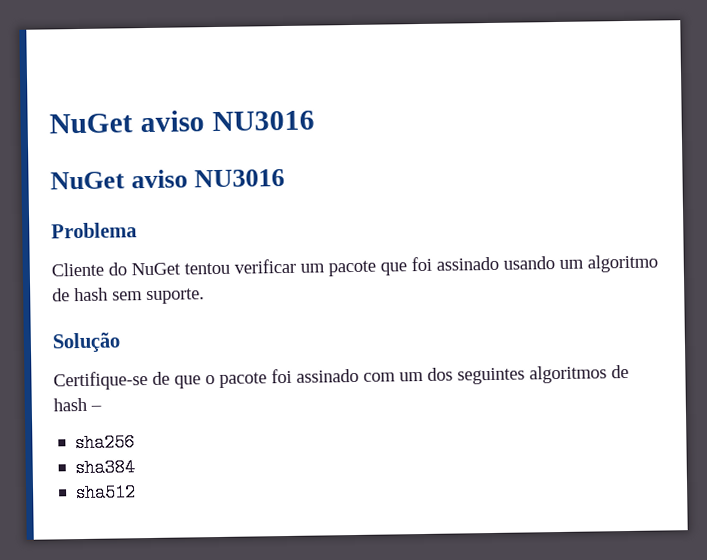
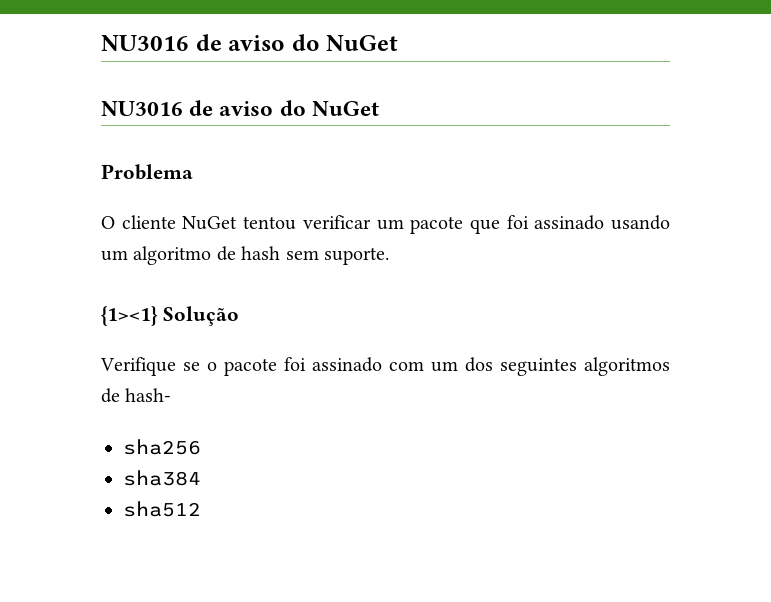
[49,110,315,134] [50,168,286,190] NuGet aviso NU3016 // NuGet aviso NU3016 -> [101,34,399,51] [101,100,379,116] NU3016 de aviso do NuGet // NU3016 de aviso do NuGet
[51,262,127,277] Cliente do -> [101,215,176,229] O cliente
(205, 296) none -> [101,306,158,326] {1><1}
[53,371,201,391] Certifique-se de que -> [100,357,200,376] Verifique se
[53,397,102,412] hash – -> [125,388,172,402] hash-

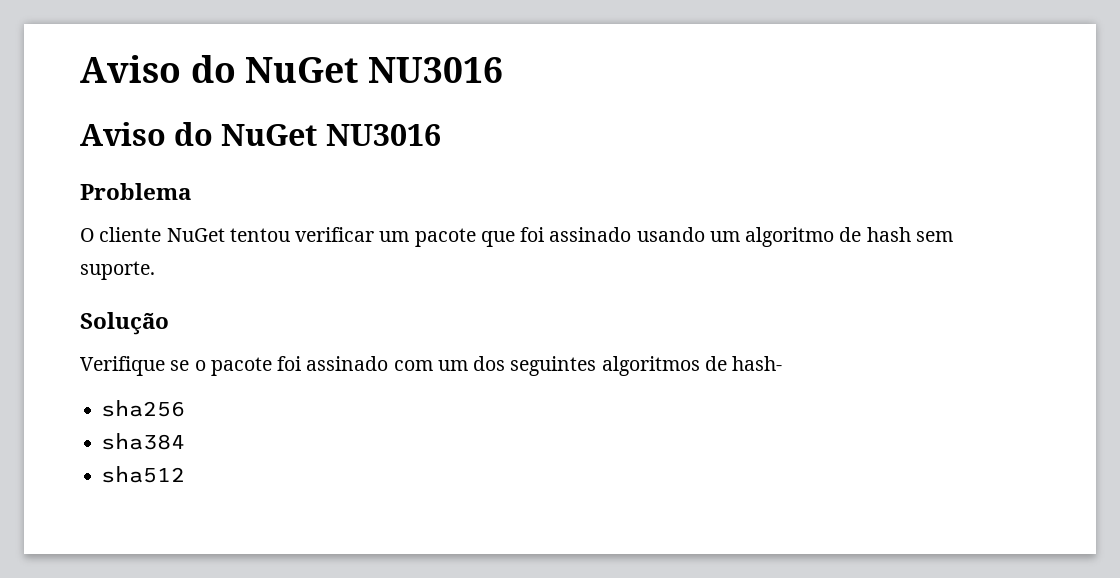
[101,34,399,51] [101,100,379,116] NU3016 de aviso do NuGet // NU3016 de aviso do NuGet -> [80,55,503,83] [80,122,441,146] Aviso do NuGet NU3016 // Aviso do NuGet NU3016
[101,306,158,326] {1><1} -> (155, 270) none

